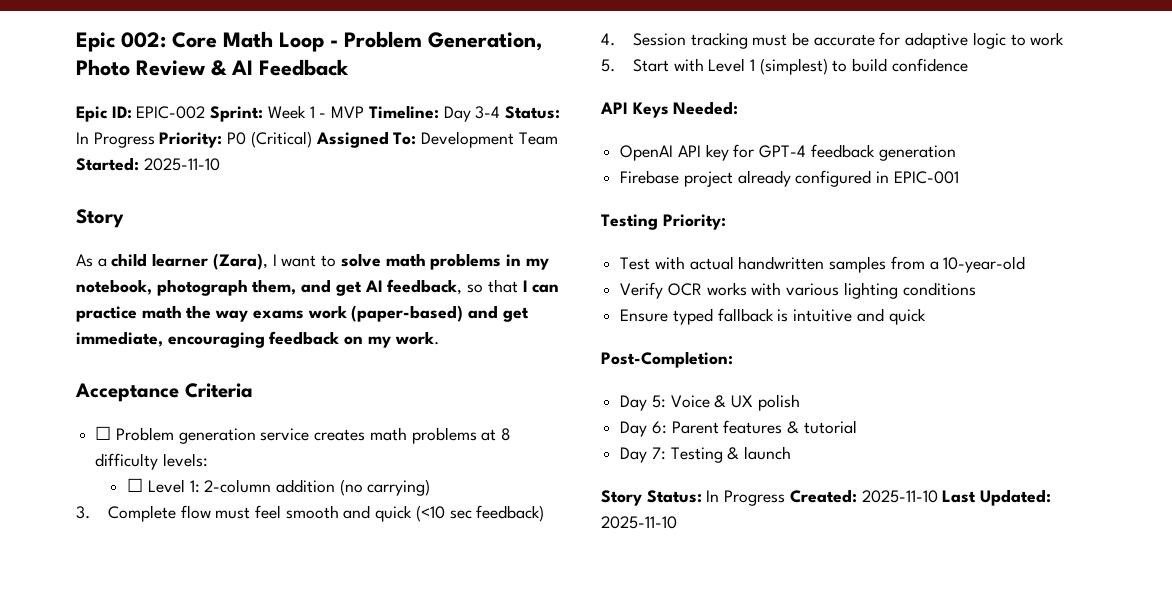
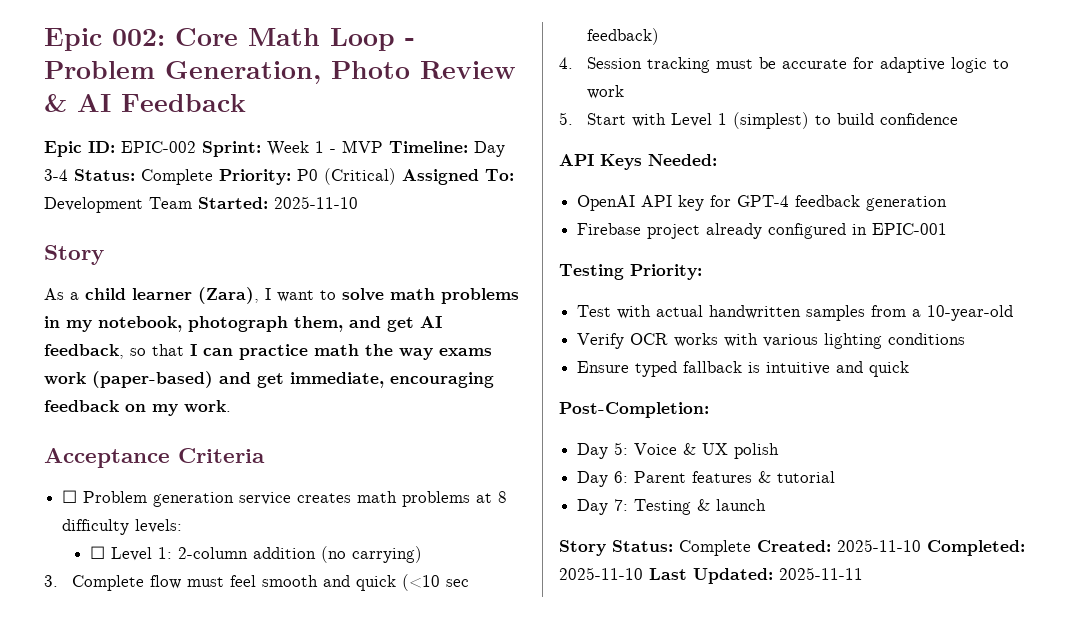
[76,132,155,148] In Progress -> [141,169,213,185] Complete
[706,489,857,506] In Progress Created: -> [679,539,1025,556] Complete Created: 2025-11-10 Completed:
[601,516,677,529] 2025-11-10 -> [779,567,863,580] 2025-11-11

